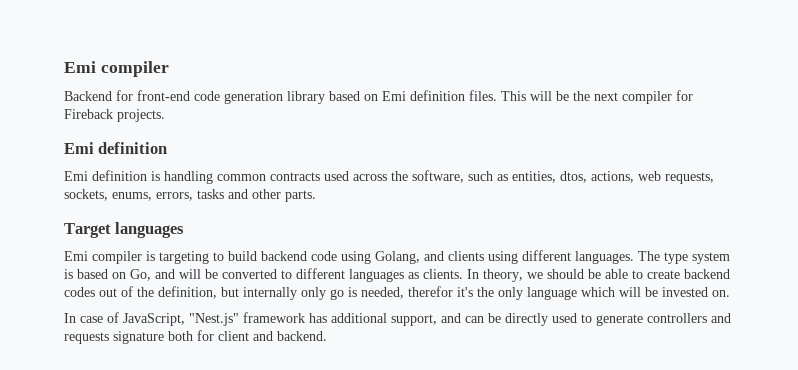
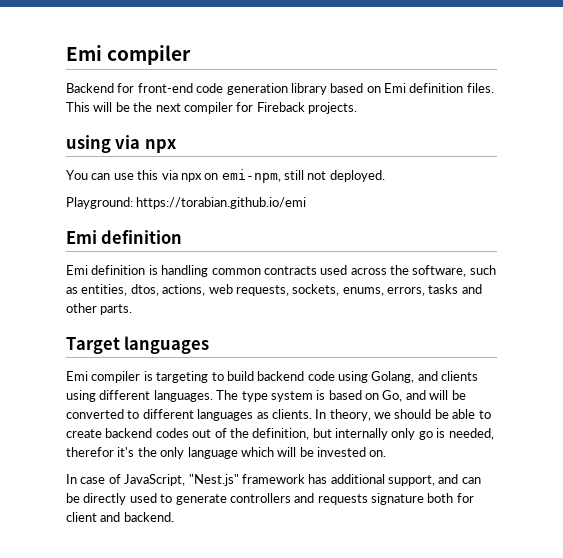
(165, 115) none -> [66,135,176,153] [66,169,385,183] [66,197,307,209] // using via npx // You can use this via npx on emi-npm, still not deployed. // Playground: https://torabian.github.io/emi

